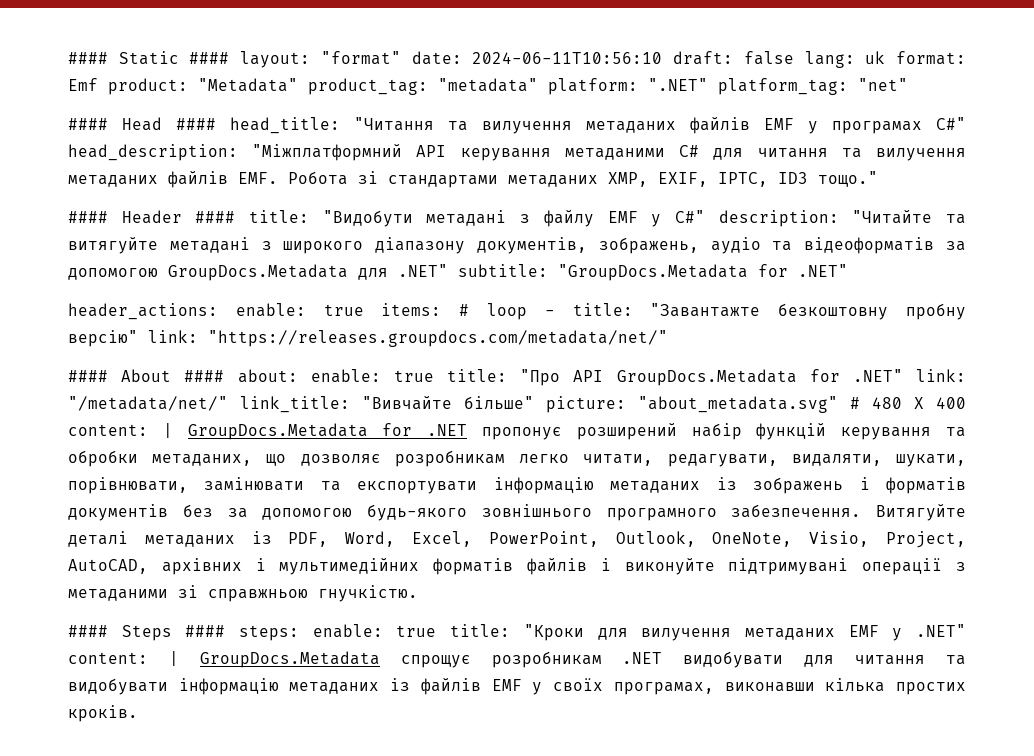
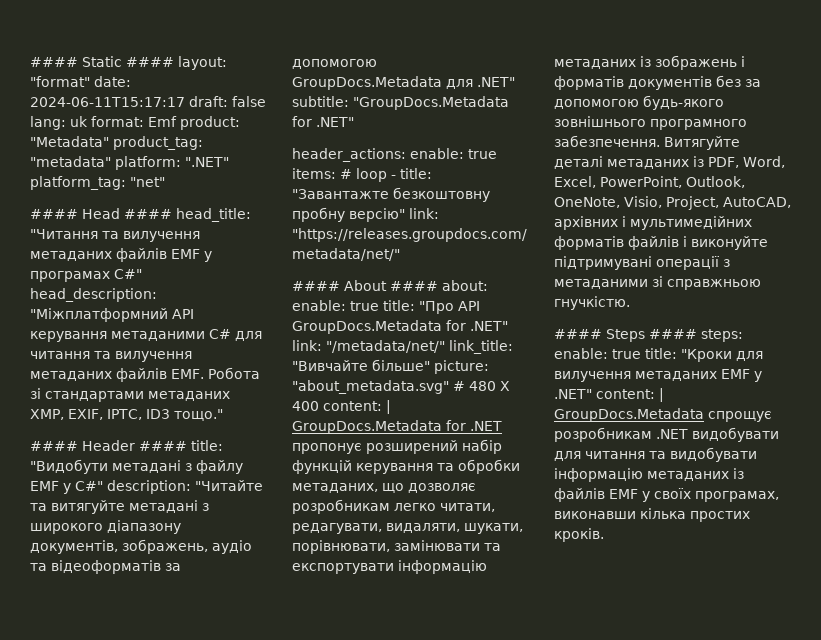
[472,52,663,64] 2024-06-11T10:56:10 -> [30,97,185,107] 2024-06-11T15:17:17

